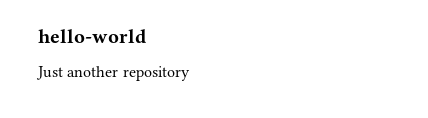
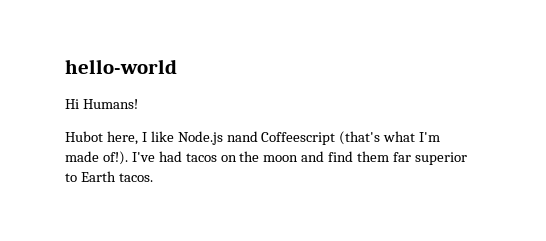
[36,66,190,81] Just another repository -> [65,99,138,109] [65,131,441,145] [65,151,467,165] [65,171,153,182] Hi Humans! // Hubot here, I like Node.js nand Coffeescript (that's what I'm made of!). I've had tacos on the moon and find them far superior to Earth tacos.

